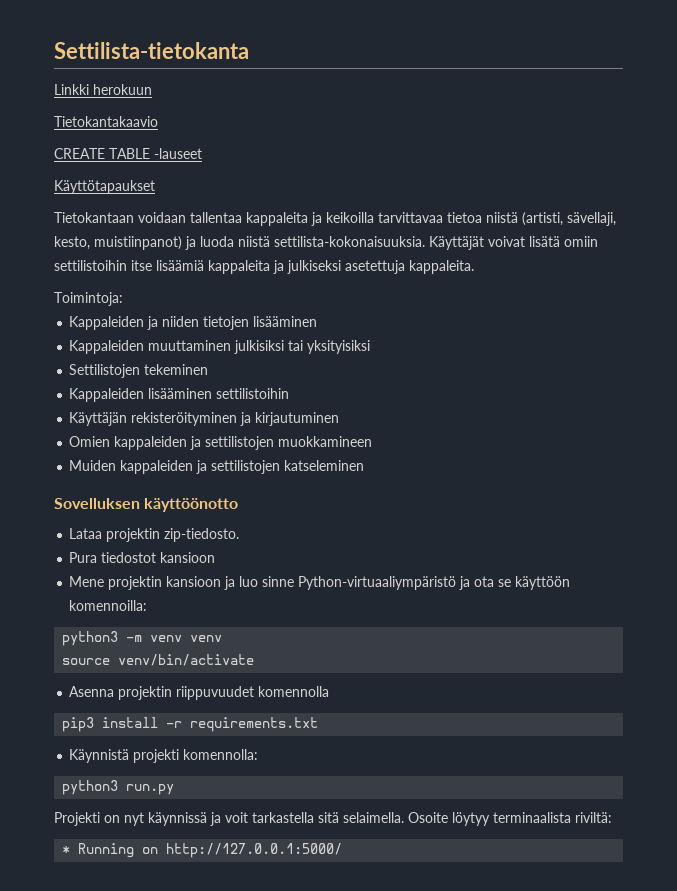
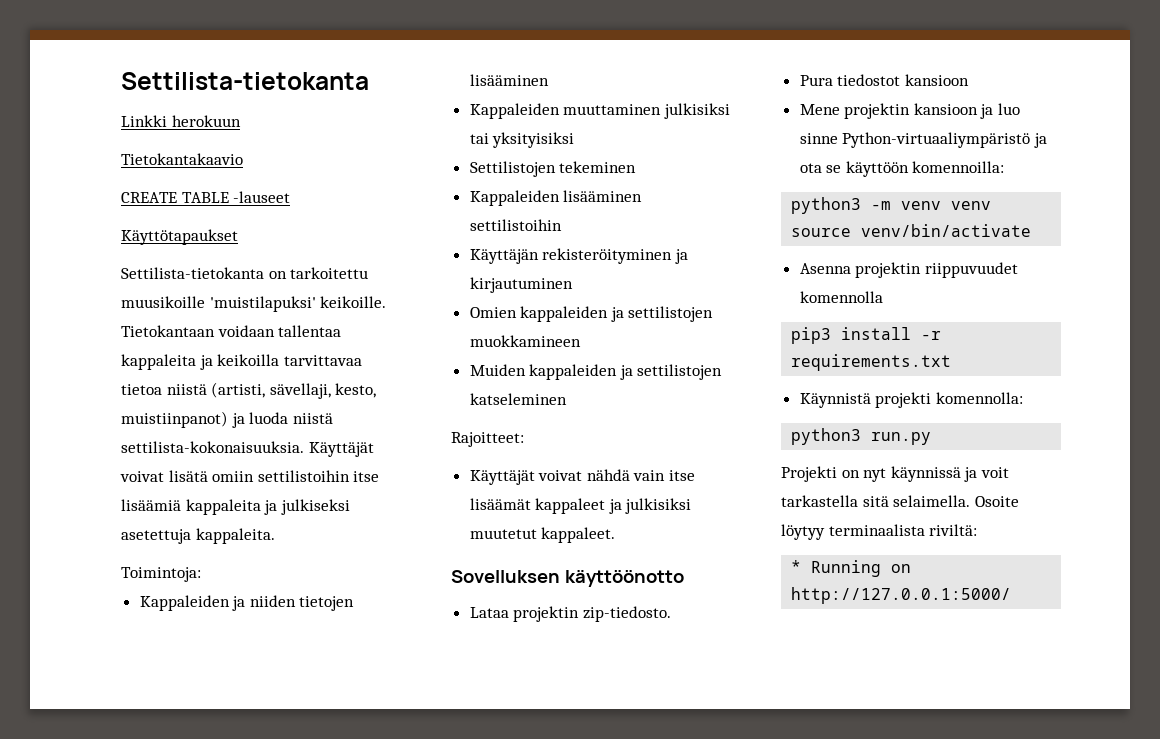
(155, 187) none -> [121,267,369,279] [121,296,387,312] Settilista-tietokanta on tarkoitettu muusikoille 'muistilapuksi' keikoille.
(365, 465) none -> [451,432,524,447] [469,469,696,485] [469,498,692,514] [469,527,616,543] // Rajoitteet: // Käyttäjät voivat nähdä vain itse lisäämät kappaleet ja julkisiksi muutetut kappaleet.

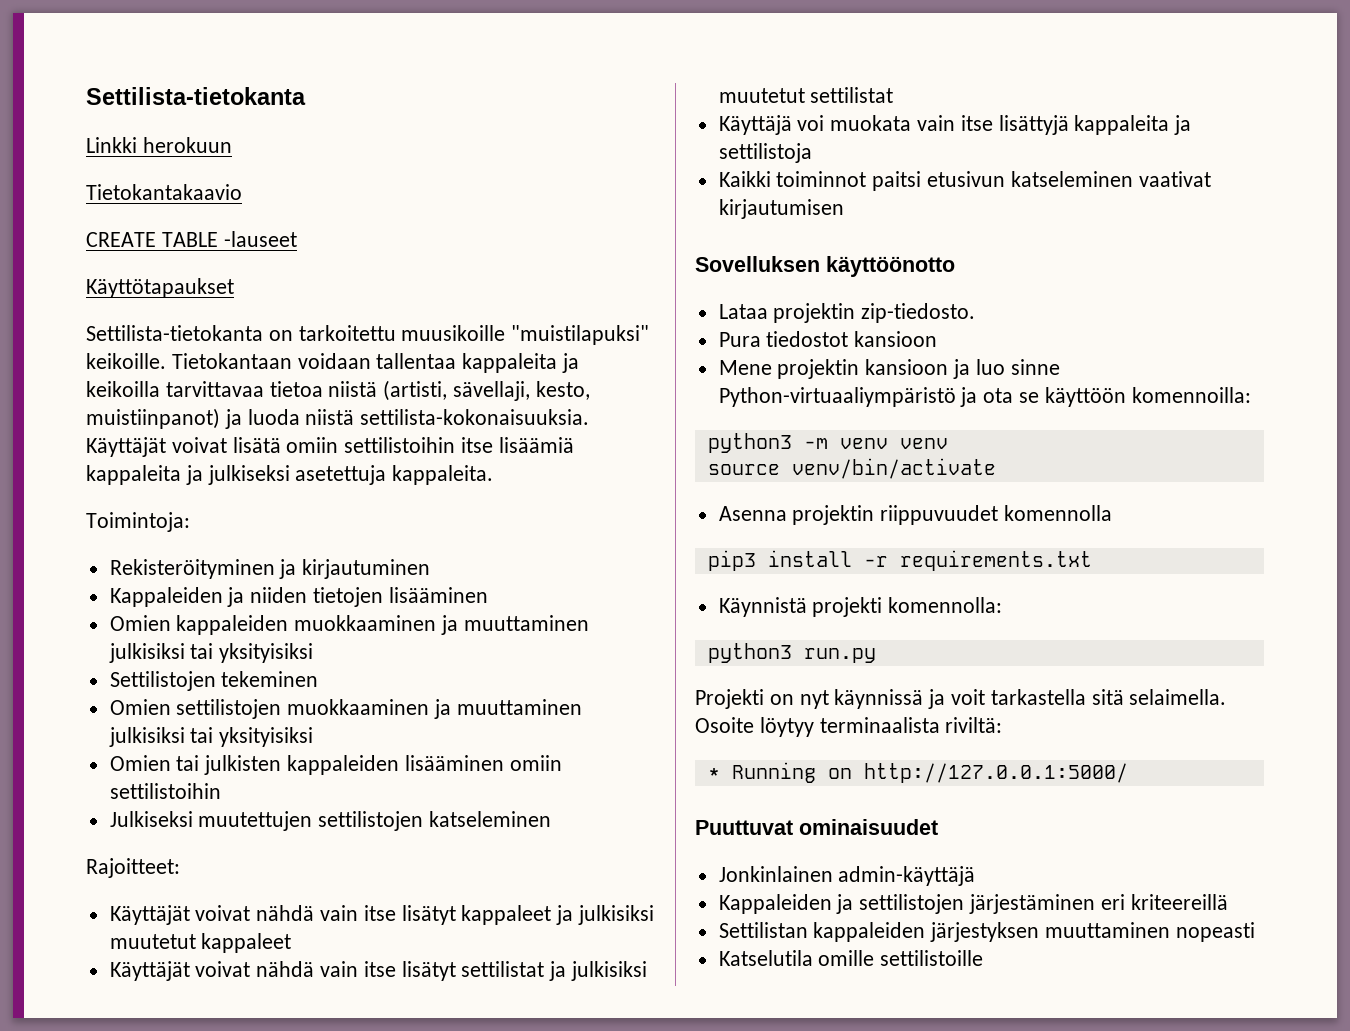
[209,296,316,312] 'muistilapuksi' -> [511,325,650,345] "muistilapuksi"
(201, 574) none -> [109,559,431,579] // Rekisteröityminen ja kirjautuminen
[469,103,560,119] Kappaleiden -> [109,615,459,635] Omien kappaleiden muokkaaminen ja
[469,190,643,206] [469,219,562,231] [469,248,688,264] [469,277,573,293] [469,306,714,322] [469,335,581,347] [469,364,633,380] Kappaleiden lisääminen settilistoihin // Käyttäjän rekisteröityminen ja kirjautuminen // Omien kappaleiden ja settilistojen muokkamineen // Muiden kappaleiden ja -> [109,699,582,719] [108,727,314,747] [109,755,562,775] [109,783,221,799] [109,811,313,831] Omien settilistojen muokkaaminen ja muuttaminen julkisiksi tai yksityisiksi // Omien tai julkisten kappaleiden lisääminen omiin settilistoihin // Julkiseksi muutettujen
[469,498,531,510] lisäämät -> [401,905,456,925] lisätyt
[541,527,616,543] kappaleet. -> [201,933,292,953] [109,961,648,981] [718,87,894,103] [718,115,1192,135] [718,143,812,163] [718,171,1211,191] [718,199,844,219] kappaleet // Käyttäjät voivat nähdä vain itse lisätyt settilistat ja julkisiksi muutetut settilistat // Käyttäjä voi muokata vain itse lisättyjä kappaleita ja settilistoja // Kaikki toiminnot paitsi etusivun katseleminen vaativat kirjautumisen
(1012, 595) none -> [695,819,938,835] [718,866,976,886] [718,894,1228,914] [718,922,1255,942] [718,950,984,966] // Puuttuvat ominaisuudet // Jonkinlainen admin-käyttäjä // Kappaleiden ja settilistojen järjestäminen eri kriteereillä // Settilistan kappaleiden järjestyksen muuttaminen nopeasti // Katselutila omille settilistoille

